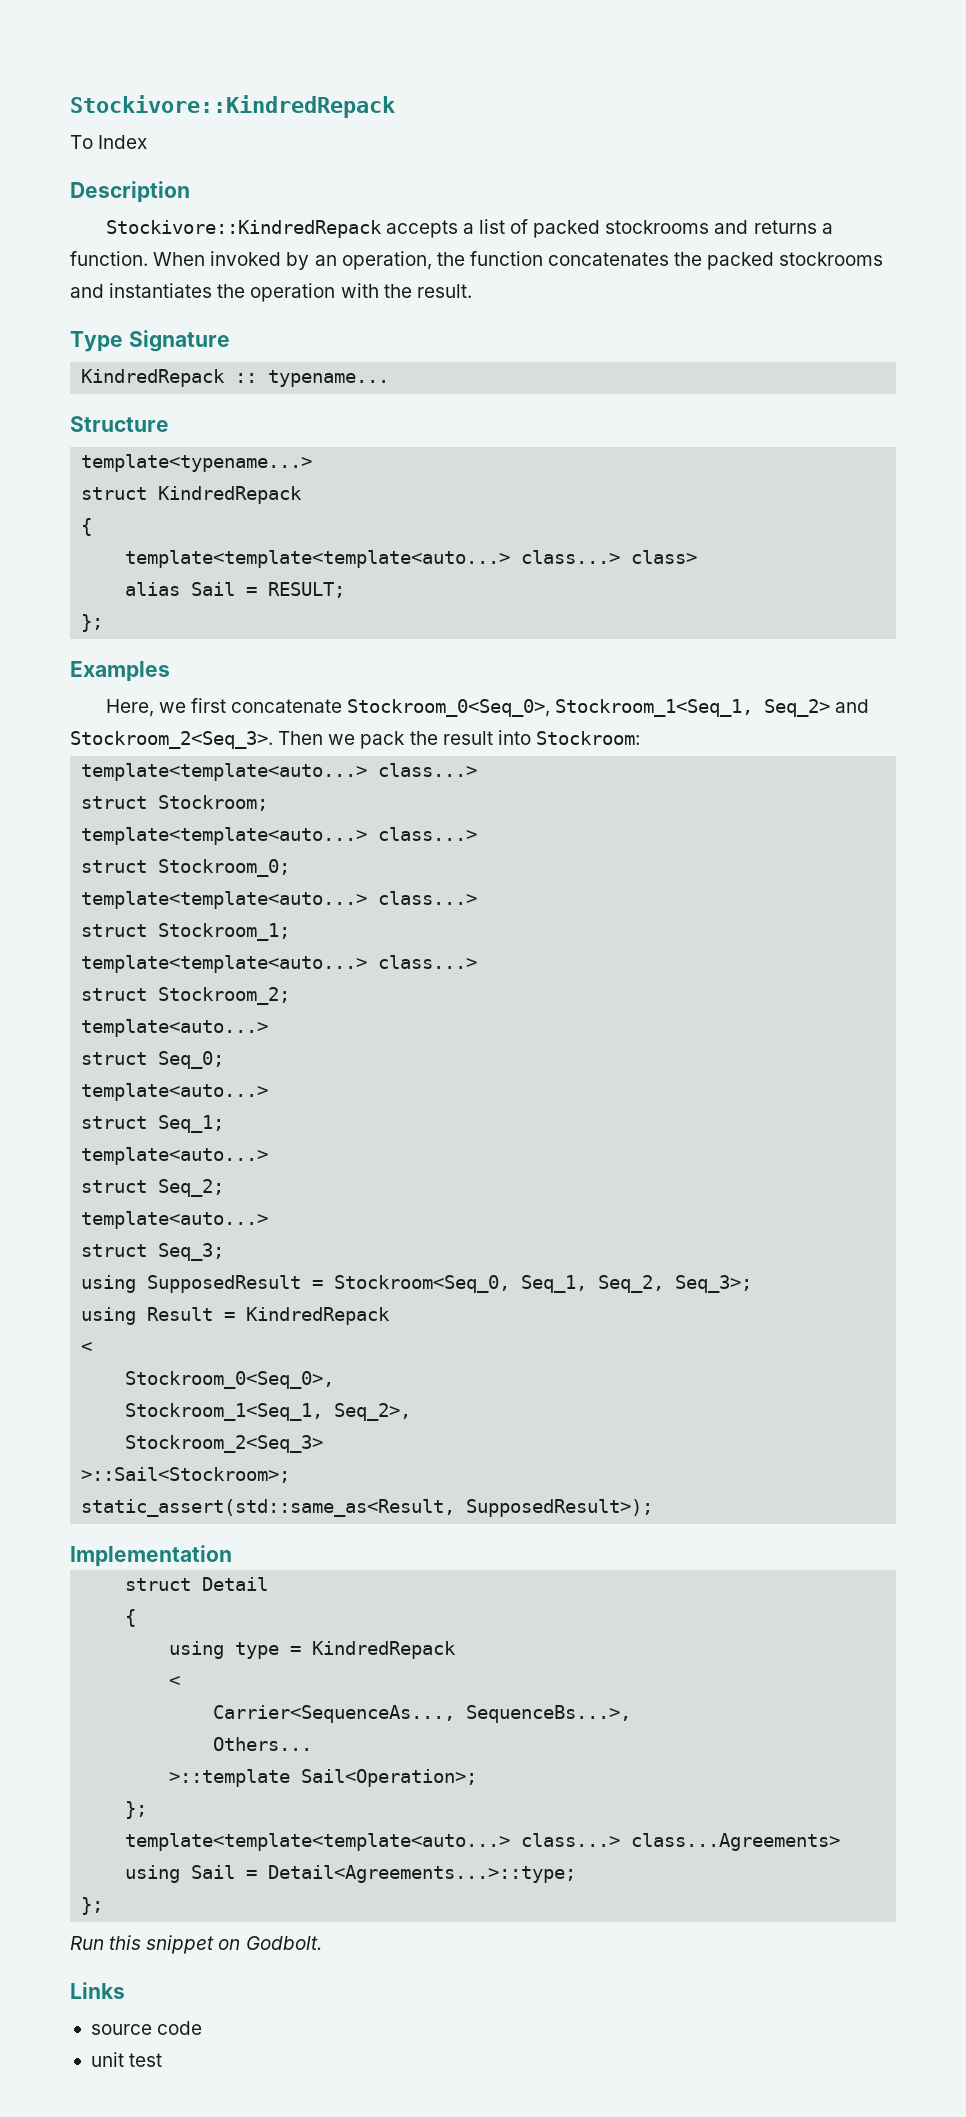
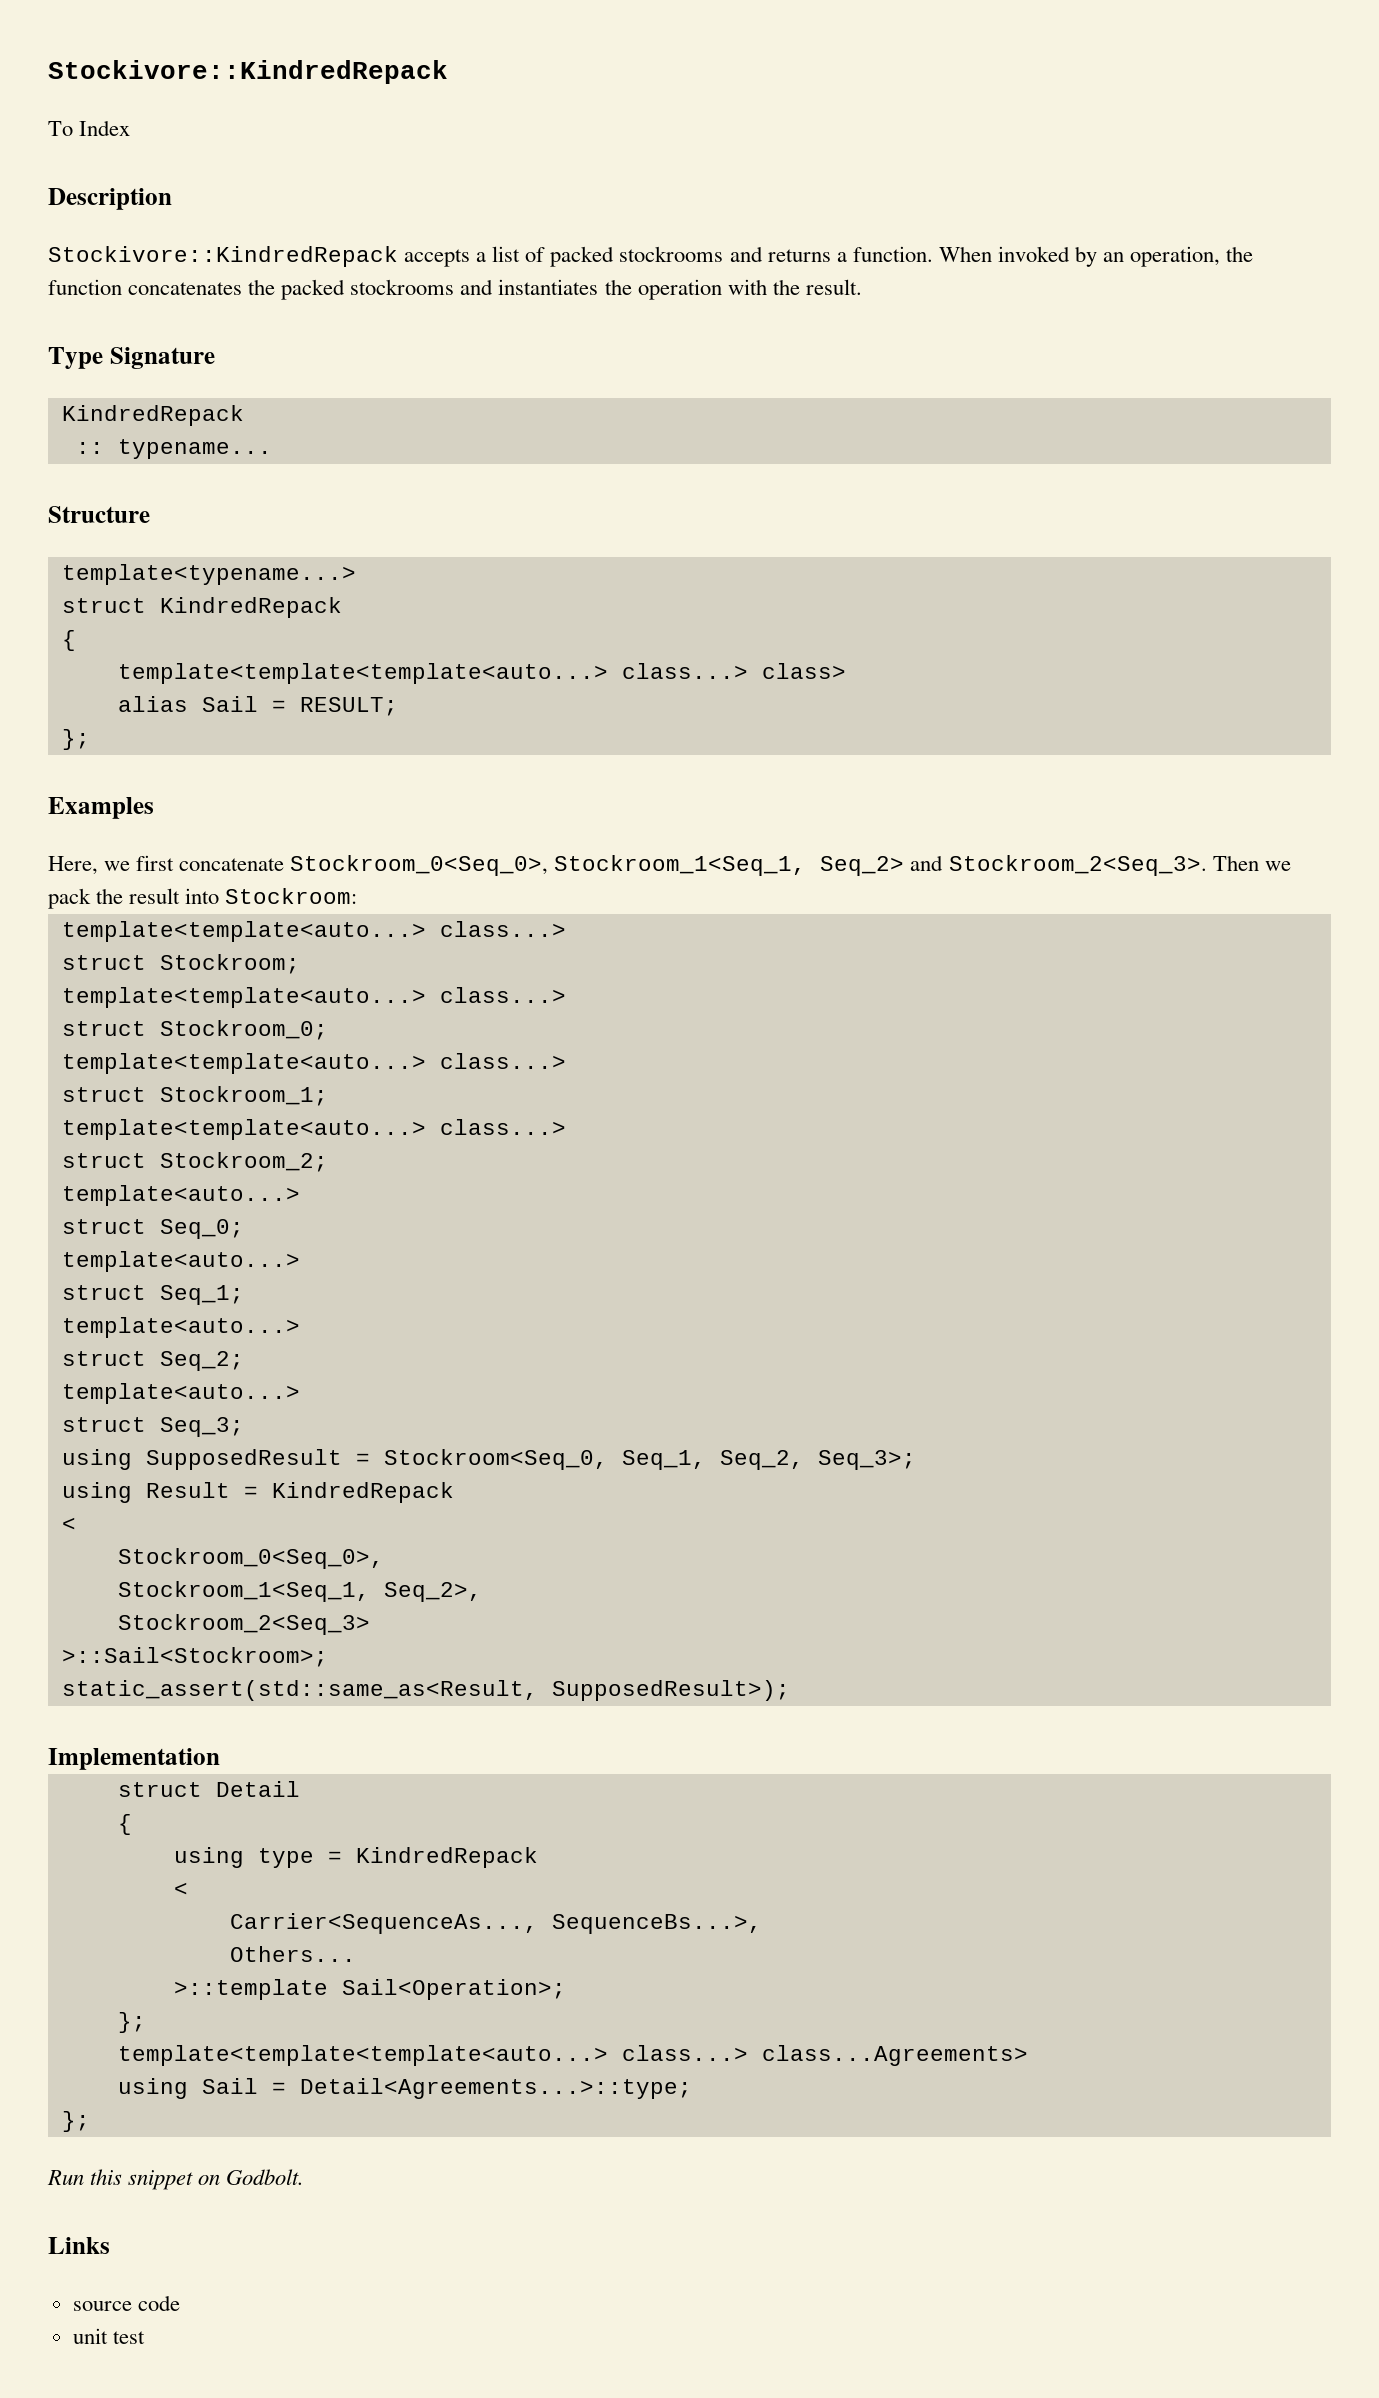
(226, 378) none -> (244, 415) //

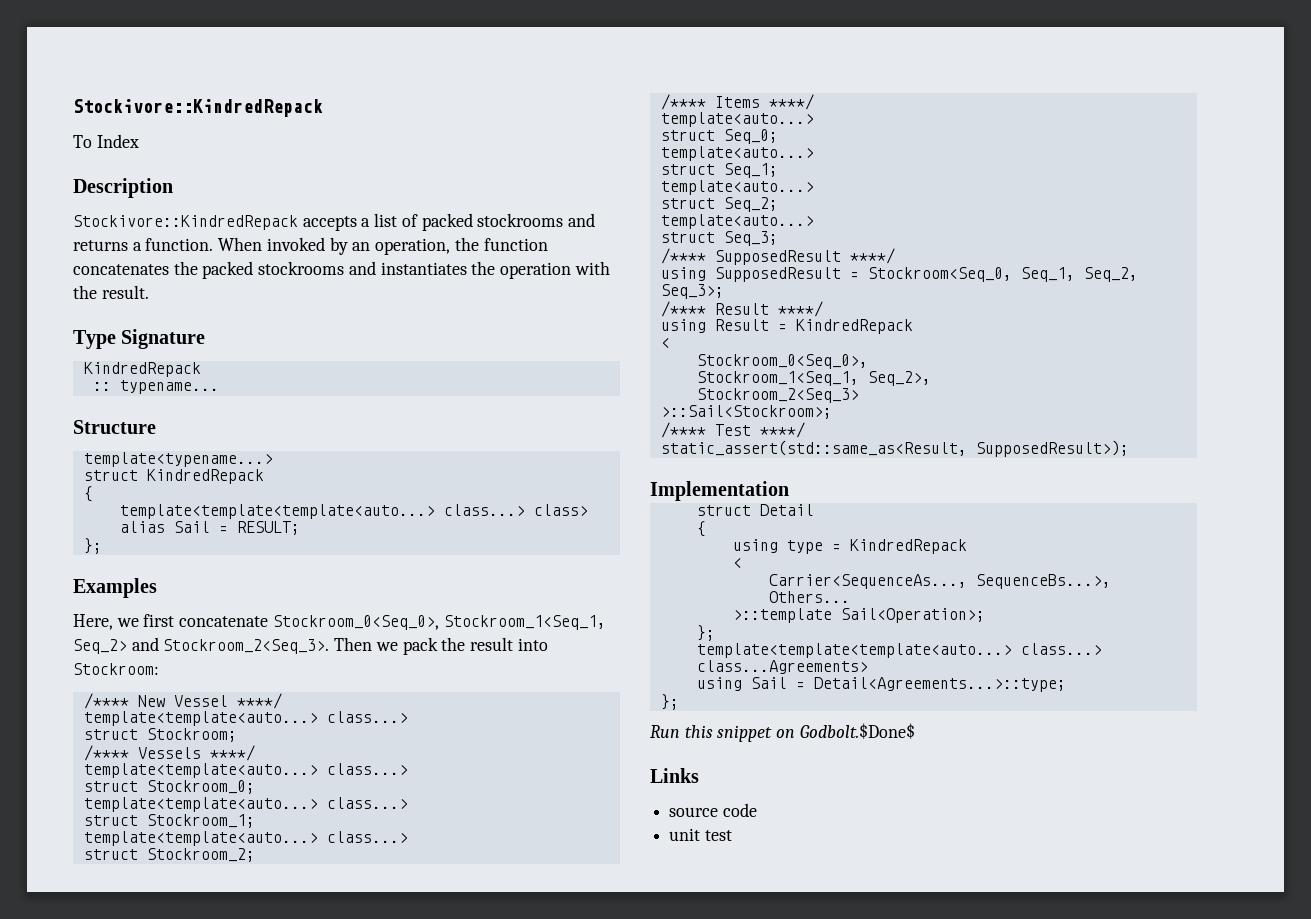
(358, 896) none -> [83,693,282,709] // /**** New Vessel ****/
(300, 964) none -> [83,745,255,761] // /**** Vessels ****/
(328, 1162) none -> [660,94,814,110] // /**** Items ****/
(244, 1427) none -> [660,248,895,265] // /**** SupposedResult ****/
(916, 1460) none -> [660,301,823,317] // /**** Result ****/
(328, 1657) none -> [660,422,805,438] // /**** Test ****/
[226,2169,305,2185] Godbolt. -> [799,723,915,739] Godbolt.$Done$

